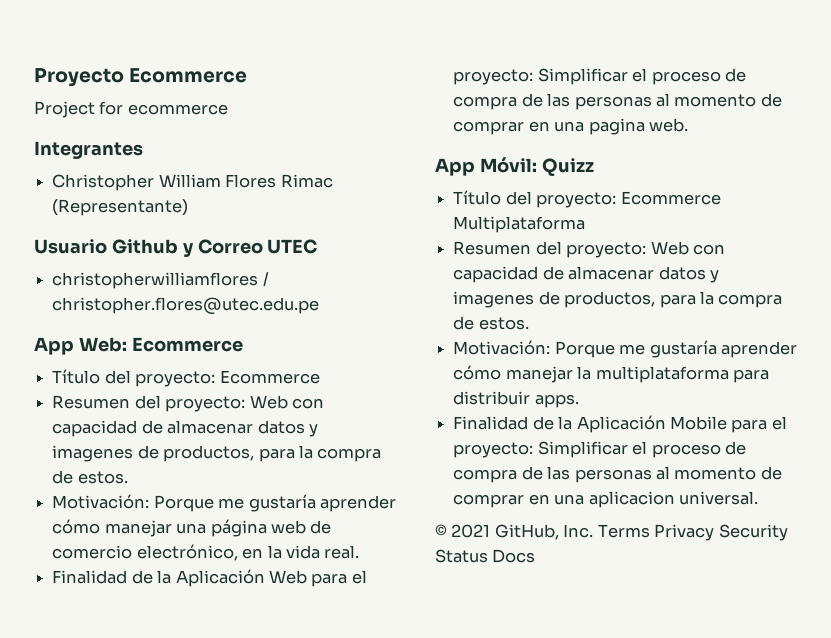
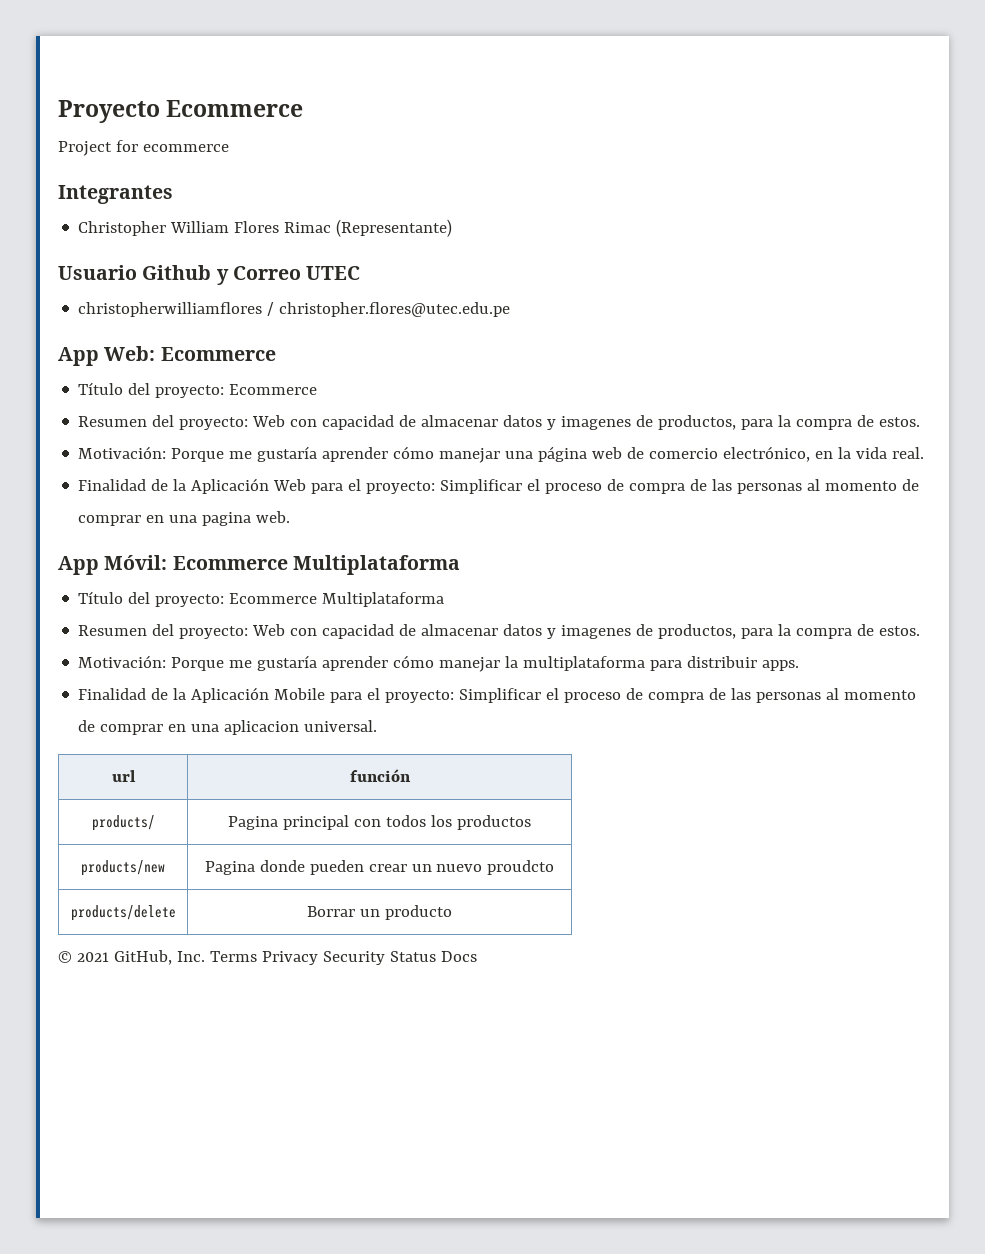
[541,158,594,176] Quizz -> [172,555,460,575] Ecommerce Multiplataforma
(758, 498) none -> [111,770,136,782] [349,769,411,782] [91,815,155,831] [228,815,531,830] [81,860,165,876] [204,860,555,875] [70,905,176,921] [307,905,452,920] // url | función // products/ | Pagina principal con todos los productos // products/new | Pagina donde pueden crear un nuevo proudcto // products/delete | Borrar un producto

